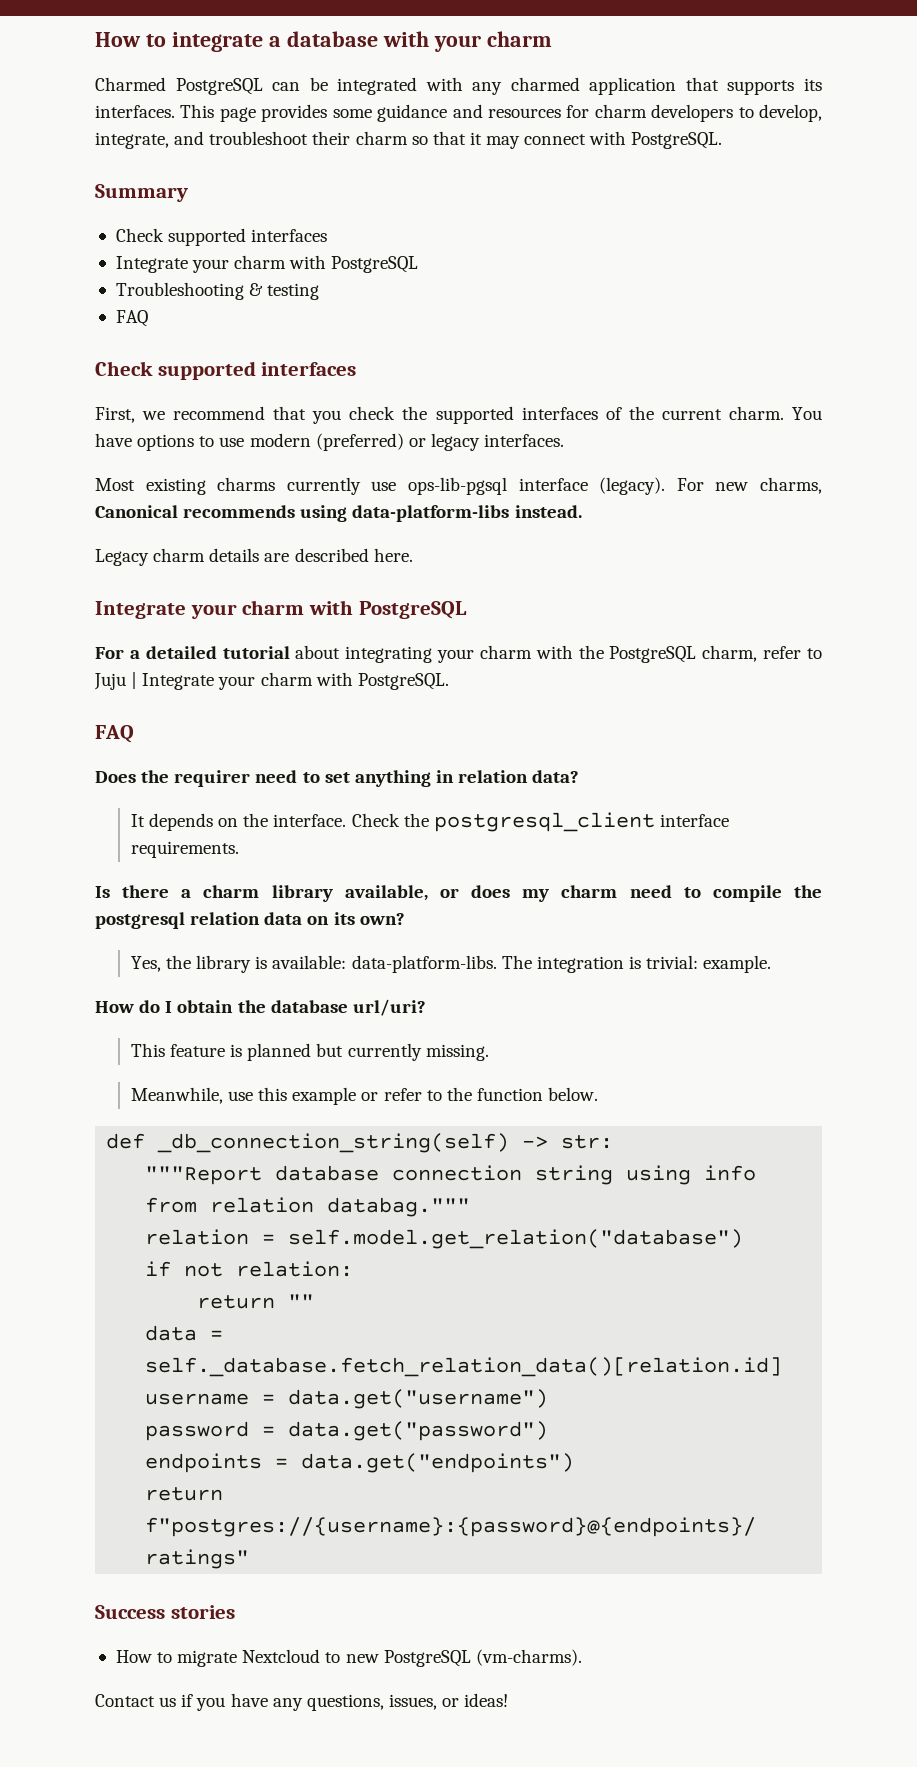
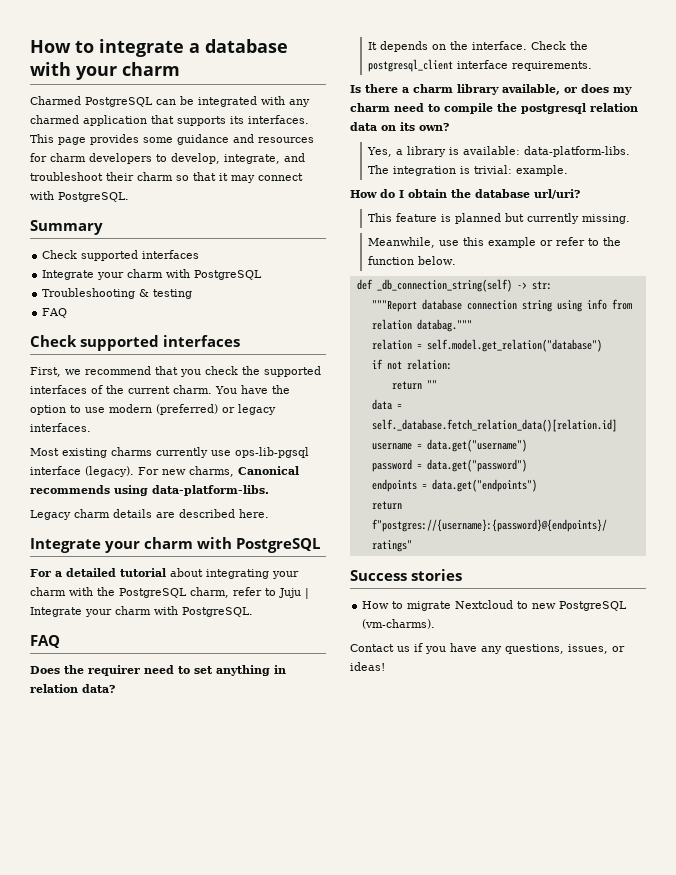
[137,434,195,451] options -> [272,385,290,394] [30,405,66,415] the option
[352,505,582,522] data-platform-libs instead. -> [152,485,269,496] data-platform-libs.
[165,955,191,969] the -> [395,149,403,155] a

